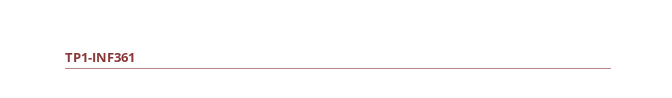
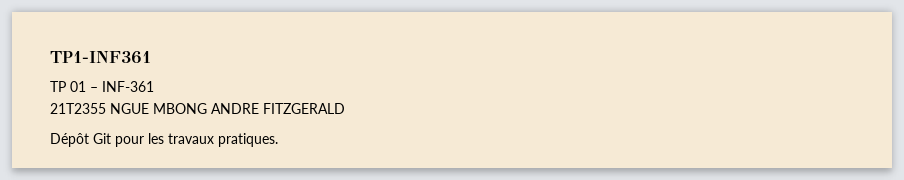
(135, 57) none -> [50,81,154,92] [50,103,345,114] [50,133,278,147] // TP 01 – INF-361 // 21T2355 NGUE MBONG ANDRE FITZGERALD // Dépôt Git pour les travaux pratiques.

